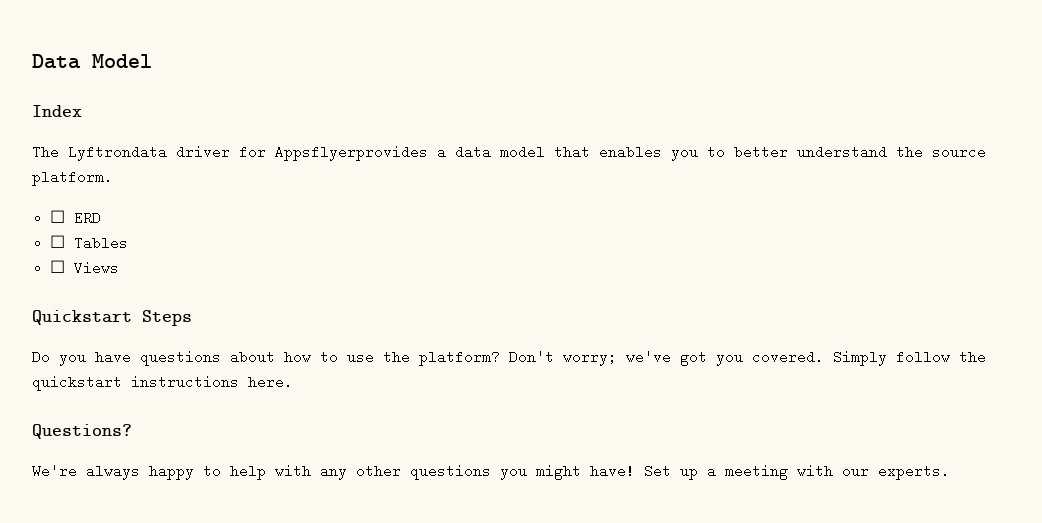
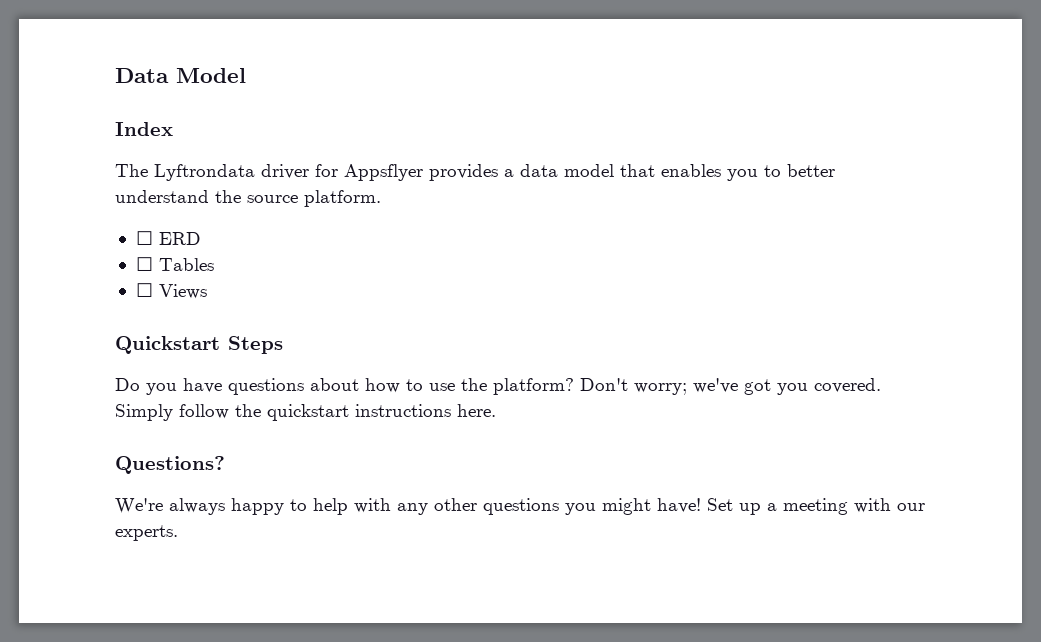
[275,145,428,161] Appsflyerprovides -> [344,164,498,181] Appsflyer provides

